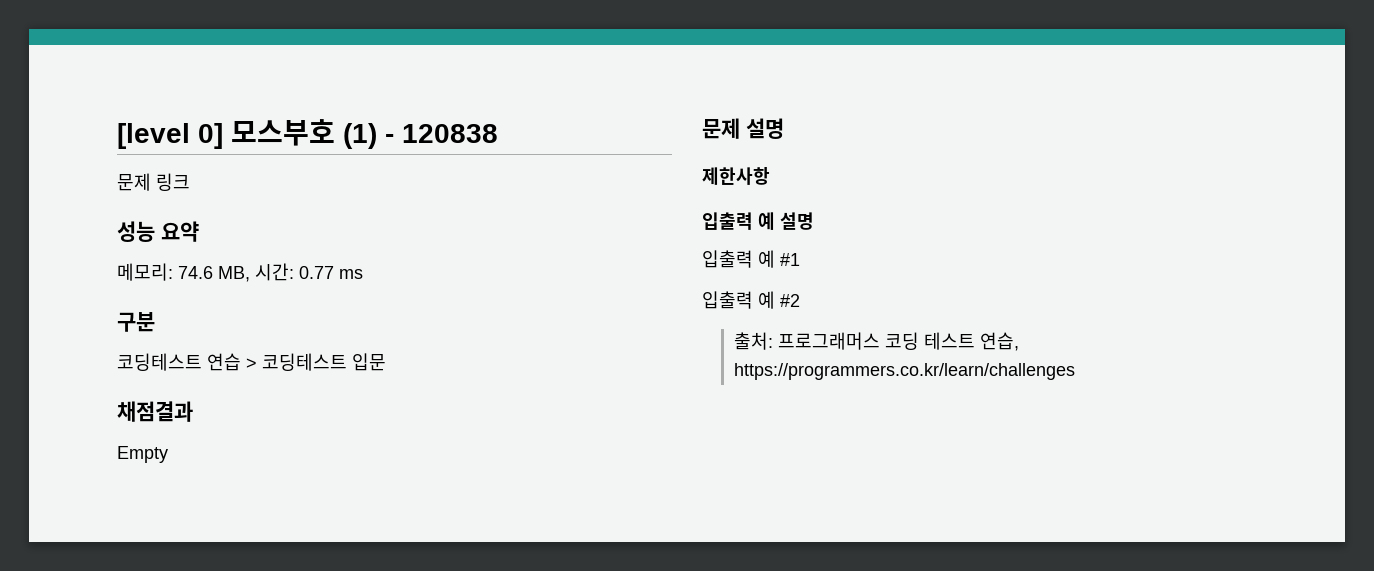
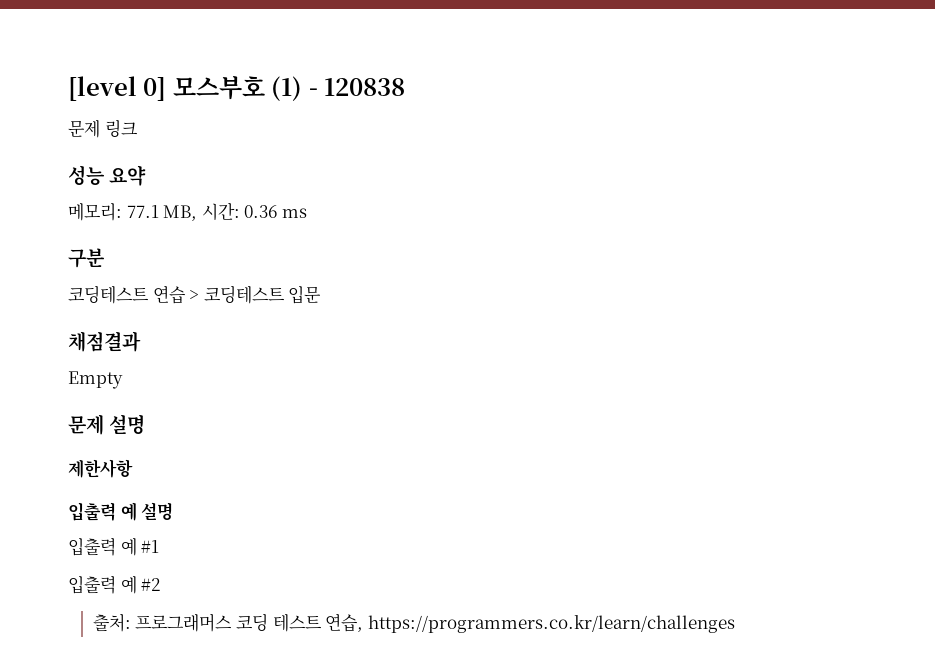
[178,266,213,279] 74.6 -> [126,205,159,218] 77.1
[299,266,334,279] 0.77 -> [244,205,278,218] 0.36

